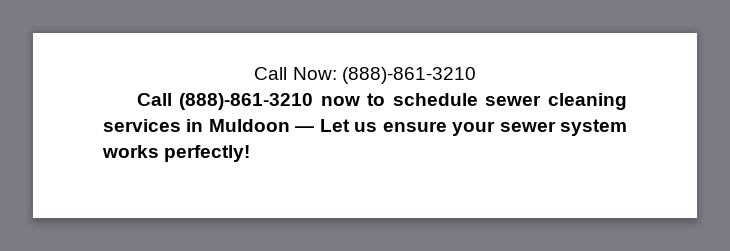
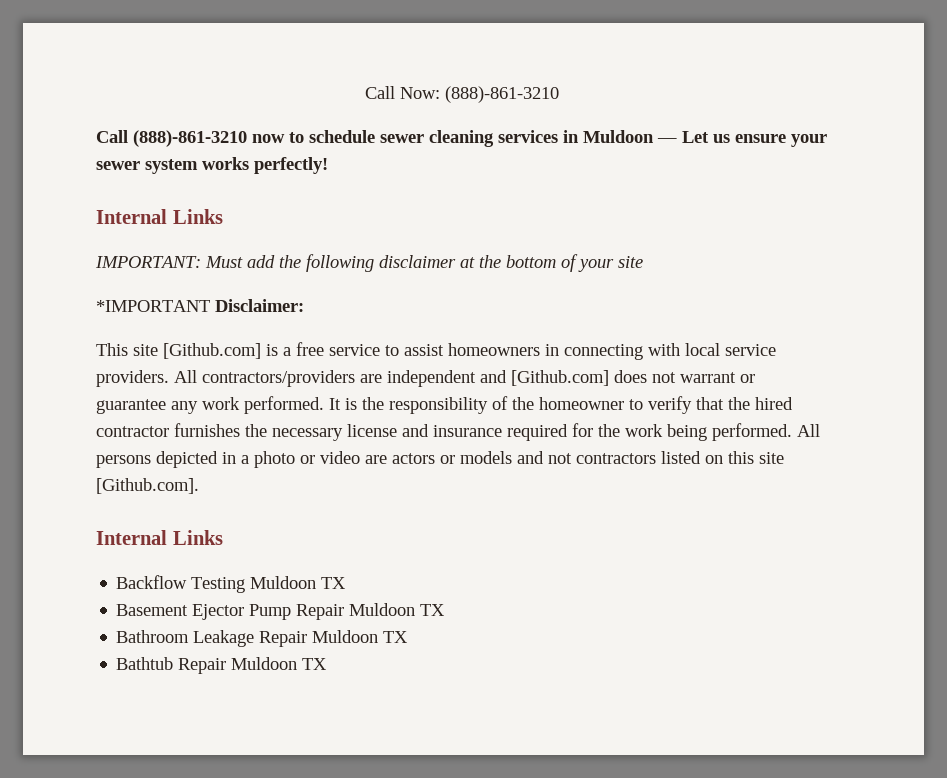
(251, 153) none -> [96,209,223,224] [95,254,643,272] [96,299,304,312] [96,342,776,360] [96,370,755,387] [96,396,793,414] [96,423,820,441] [96,451,784,468] [96,478,199,494] [96,530,223,545] [116,575,347,593] [116,603,446,620] [116,630,409,647] [116,657,328,674] // Internal Links // IMPORTANT: Must add the following disclaimer at the bottom of your site // *IMPORTANT Disclaimer: // This site [Github.com] is a free service to assist homeowners in connecting with local service providers. All contractors/providers are independent and [Github.com] does not warrant or guarantee any work performed. It is the responsibility of the homeowner to verify that the hired contractor furnishes the necessary license and insurance required for the work being performed. All persons depicted in a photo or video are actors or models and not contractors listed on this site [Github.com]. // Internal Links // Backflow Testing Muldoon TX // Basement Ejector Pump Repair Muldoon TX // Bathroom Leakage Repair Muldoon TX // Bathtub Repair Muldoon TX

